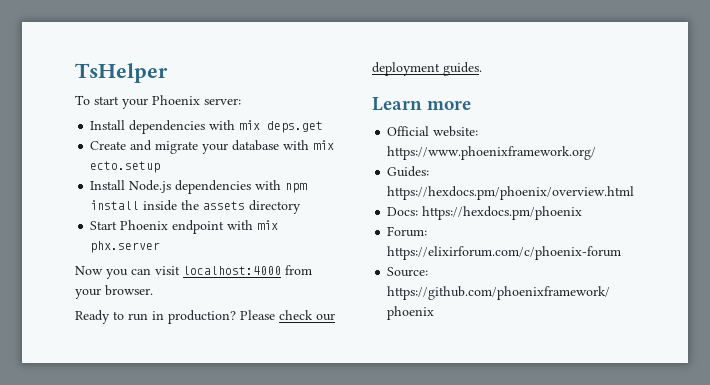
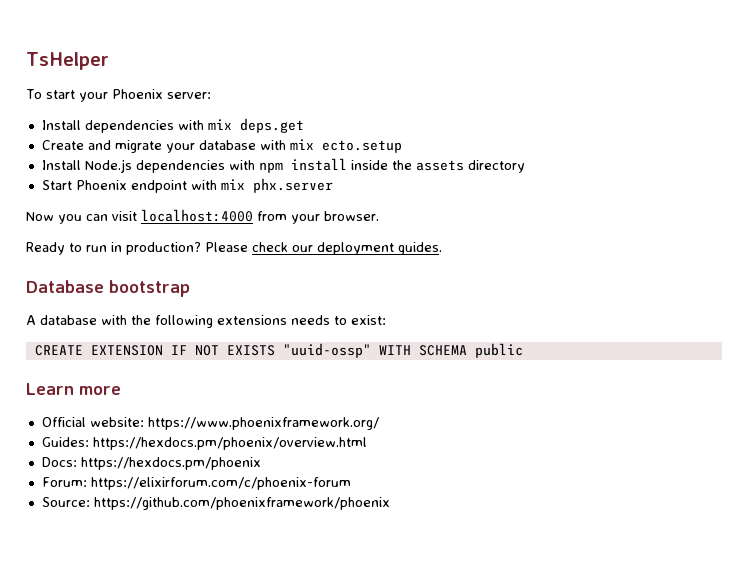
(482, 69) none -> [26,280,190,297] [26,315,386,328] [34,343,523,358] // Database bootstrap // A database with the following extensions needs to exist: // CREATE EXTENSION IF NOT EXISTS "uuid-ossp" WITH SCHEMA public

